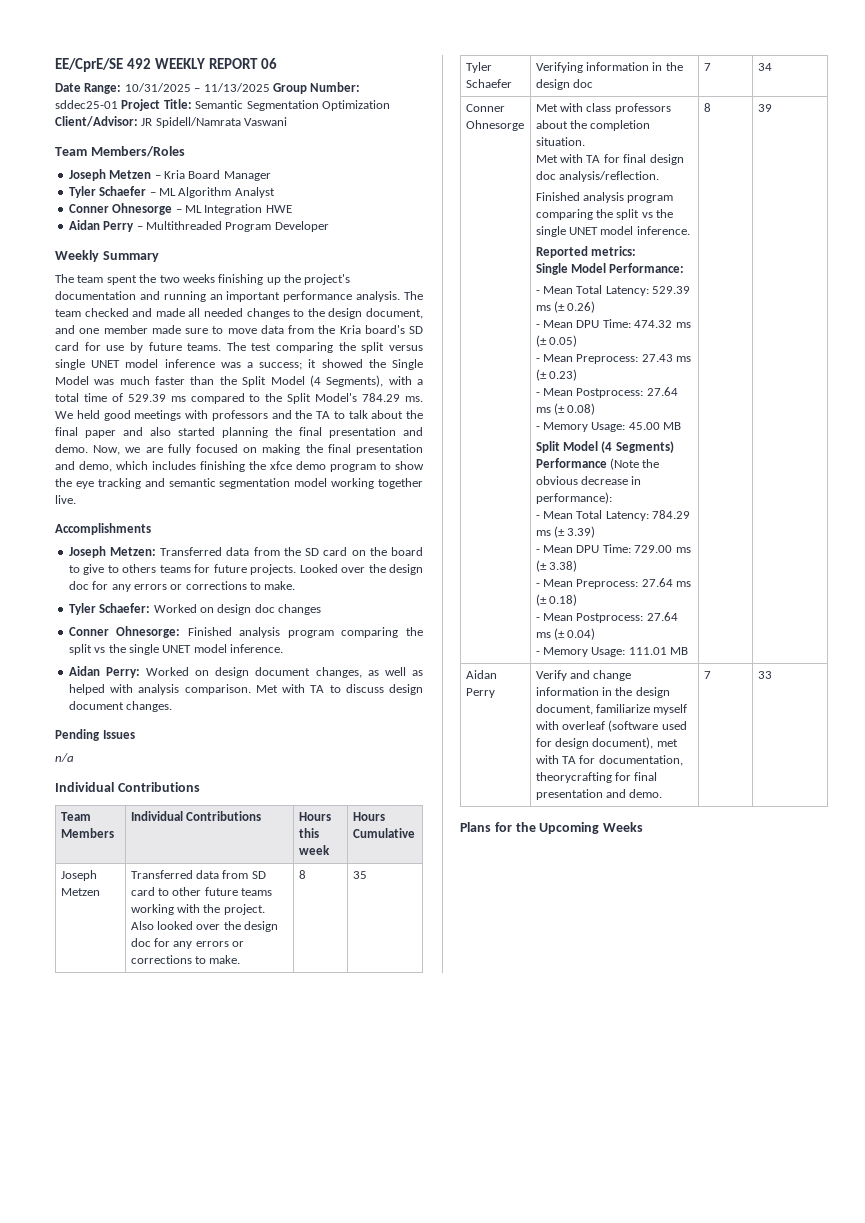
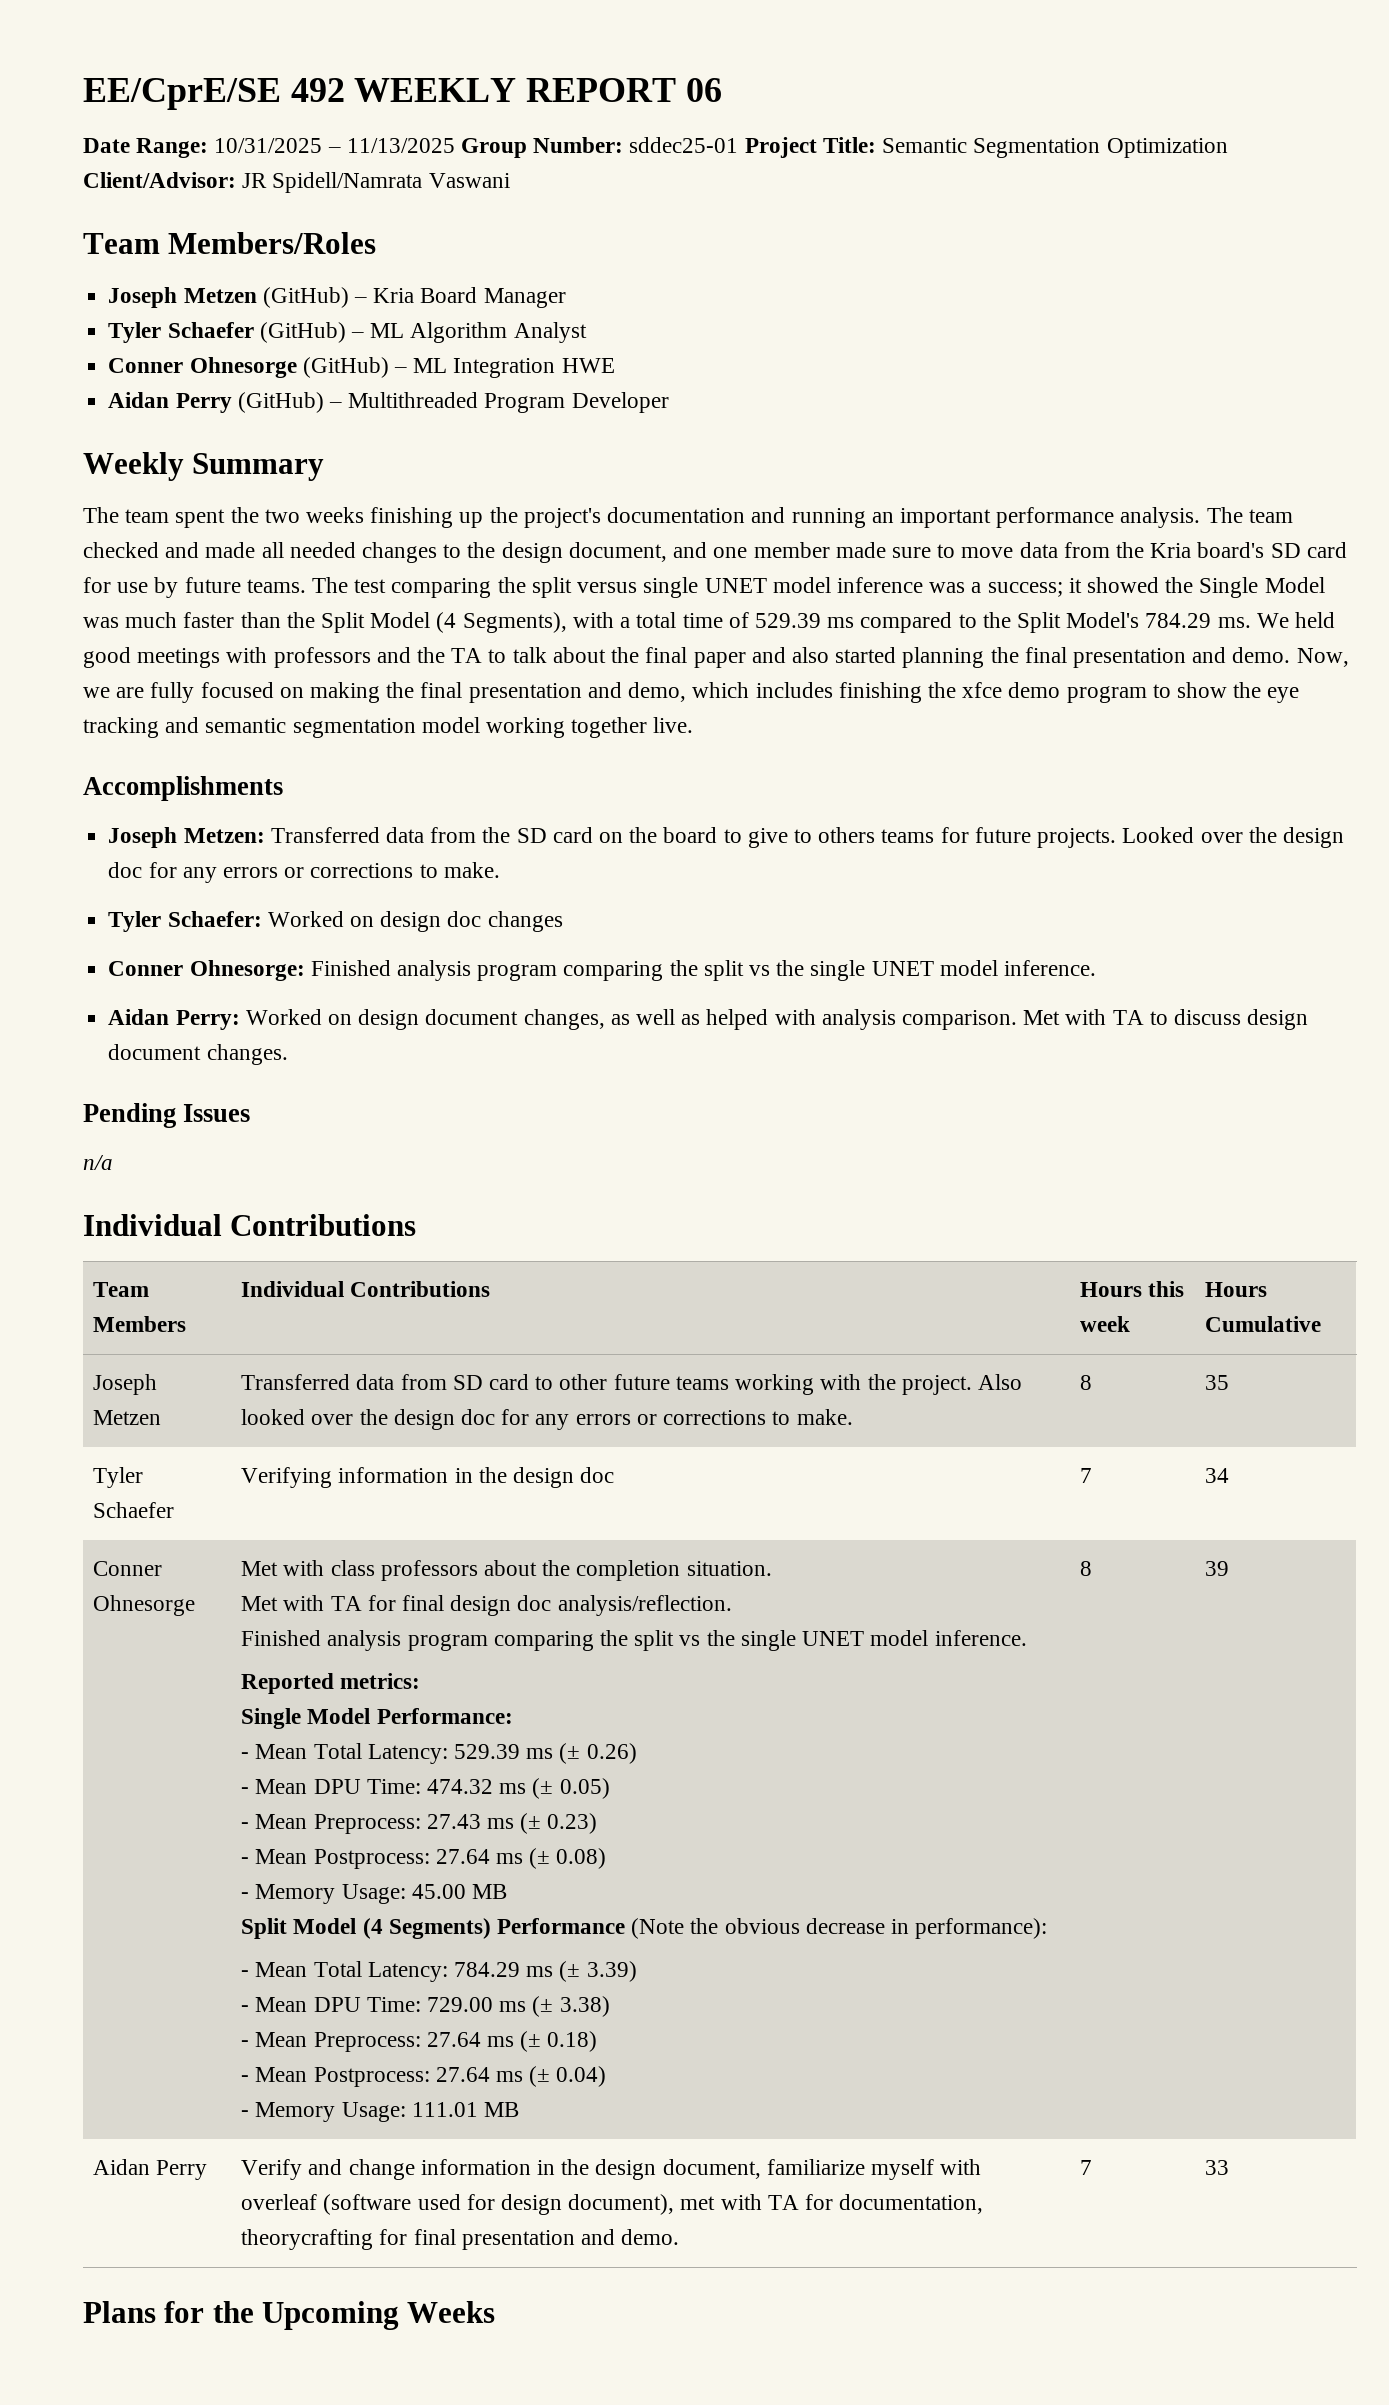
(152, 174) none -> [262,287,349,308] (GitHub)
(147, 191) none -> [259,322,346,343] (GitHub)
(173, 209) none -> [302,357,389,378] (GitHub)
(135, 226) none -> [237,392,324,413] (GitHub)

